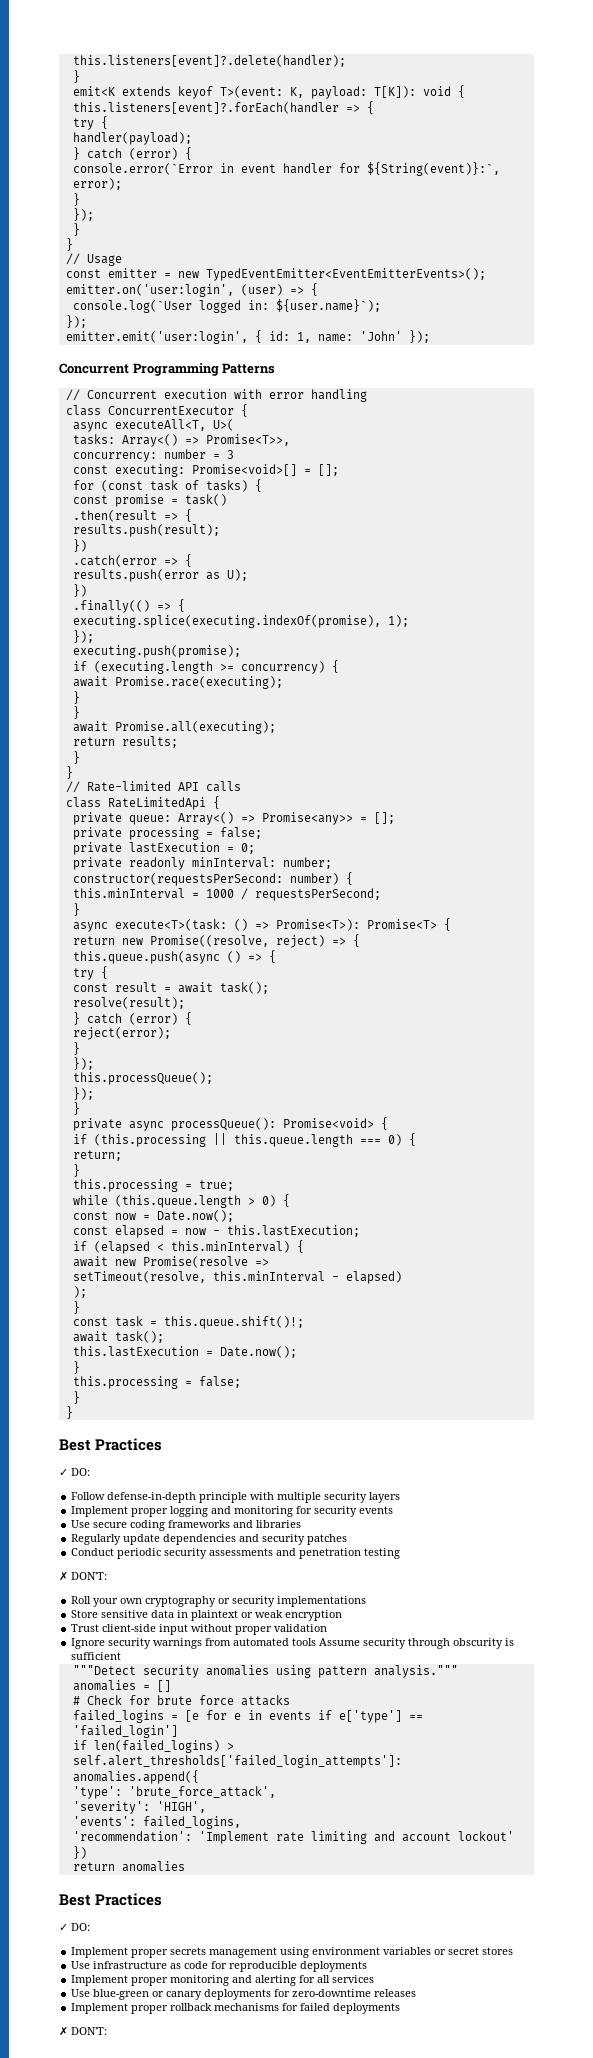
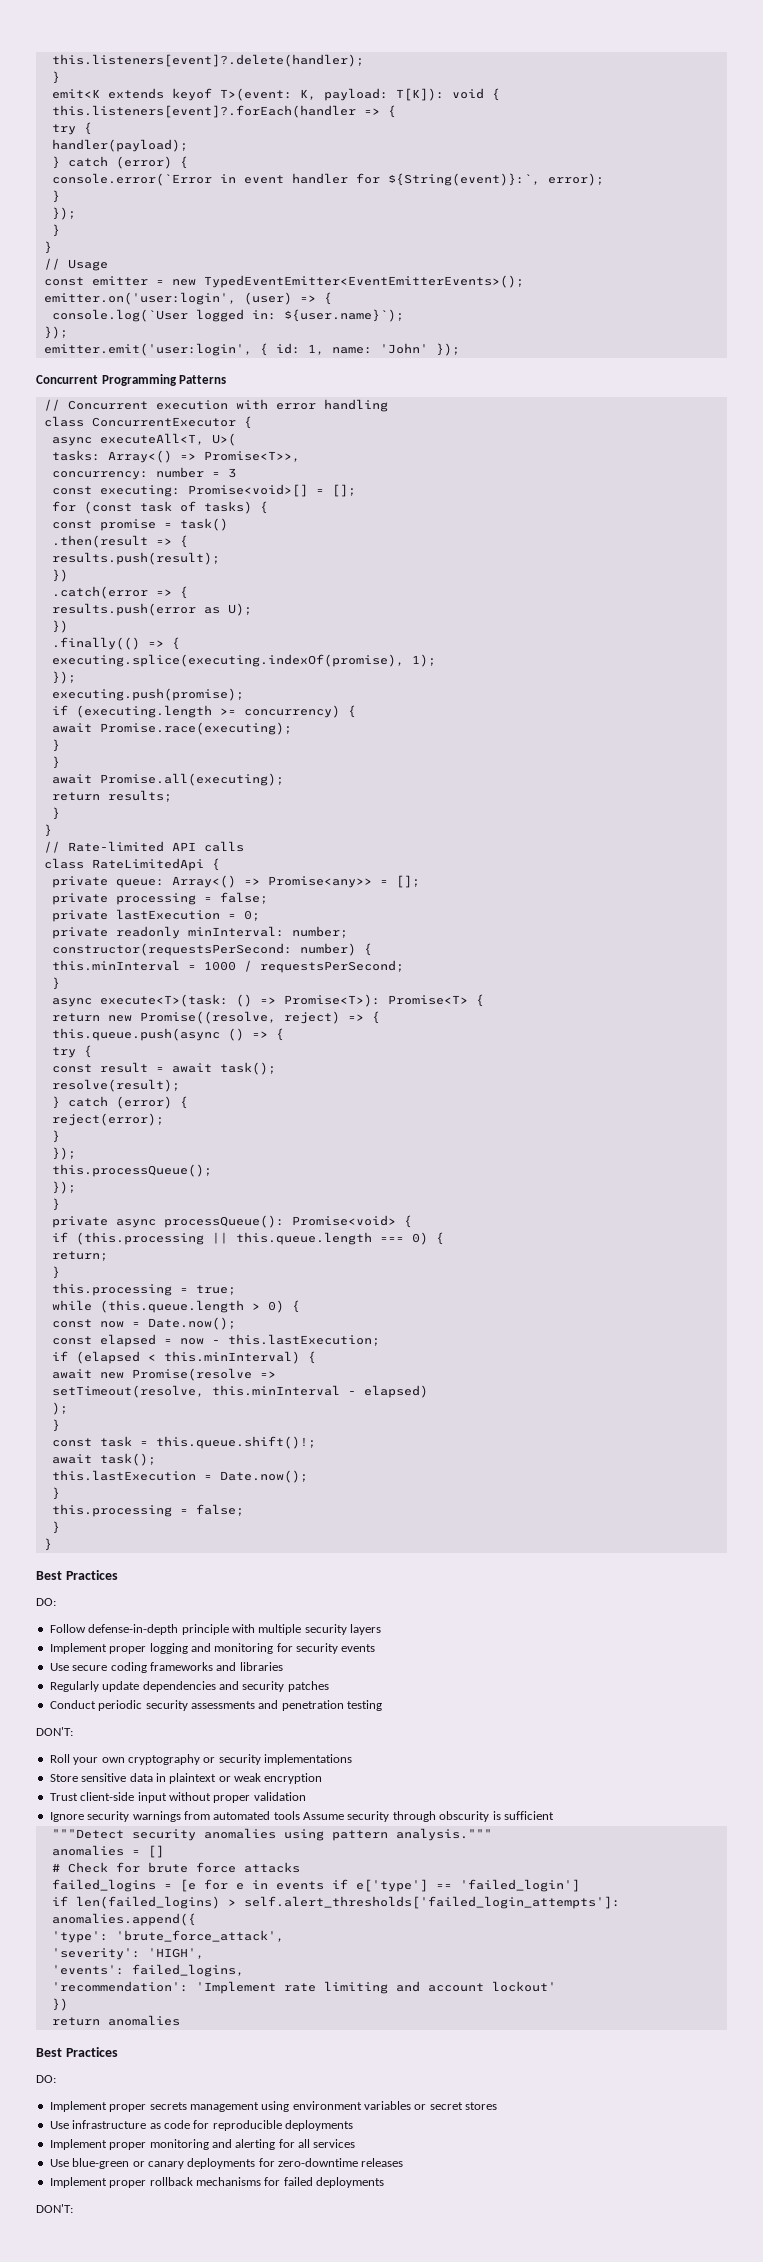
[59,1469,68,1476] ✓ -> (118, 1575) none
[59,1571,68,1581] ✗ -> (382, 1705) none
[59,1924,68,1931] ✓ -> (118, 2052) none
[59,2026,68,2036] ✗ -> (384, 2182) none

